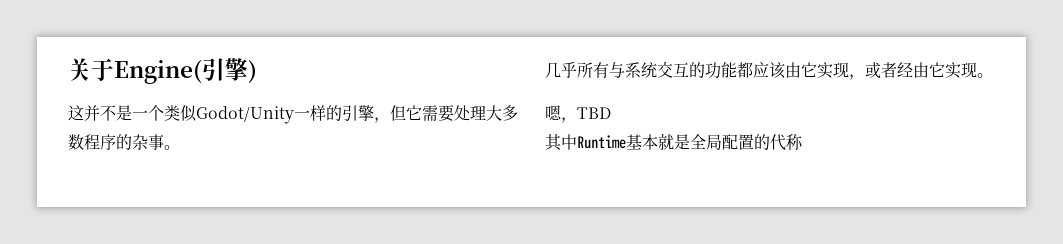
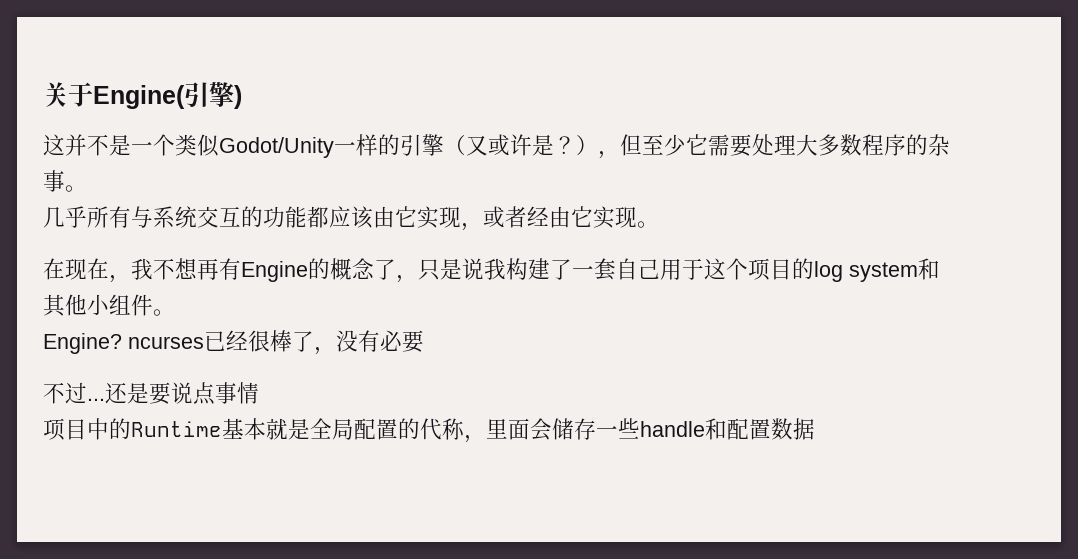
[374,105,406,123] ，但 -> [444,134,686,159] （又或许是？），但至少
[545,105,611,123] [545,134,577,151] 嗯，TBD // 其中 -> [43,258,940,283] [43,294,175,317] [43,330,424,355] [43,382,259,405] [43,418,131,441] 在现在，我不想再有Engine的概念了，只是说我构建了一套自己用于这个项目的log system和其他小组件。 // Engine? ncurses已经很棒了，没有必要 // 不过...还是要说点事情 // 项目中的
(803, 142) none -> [464,418,815,443] ，里面会储存一些handle和配置数据

